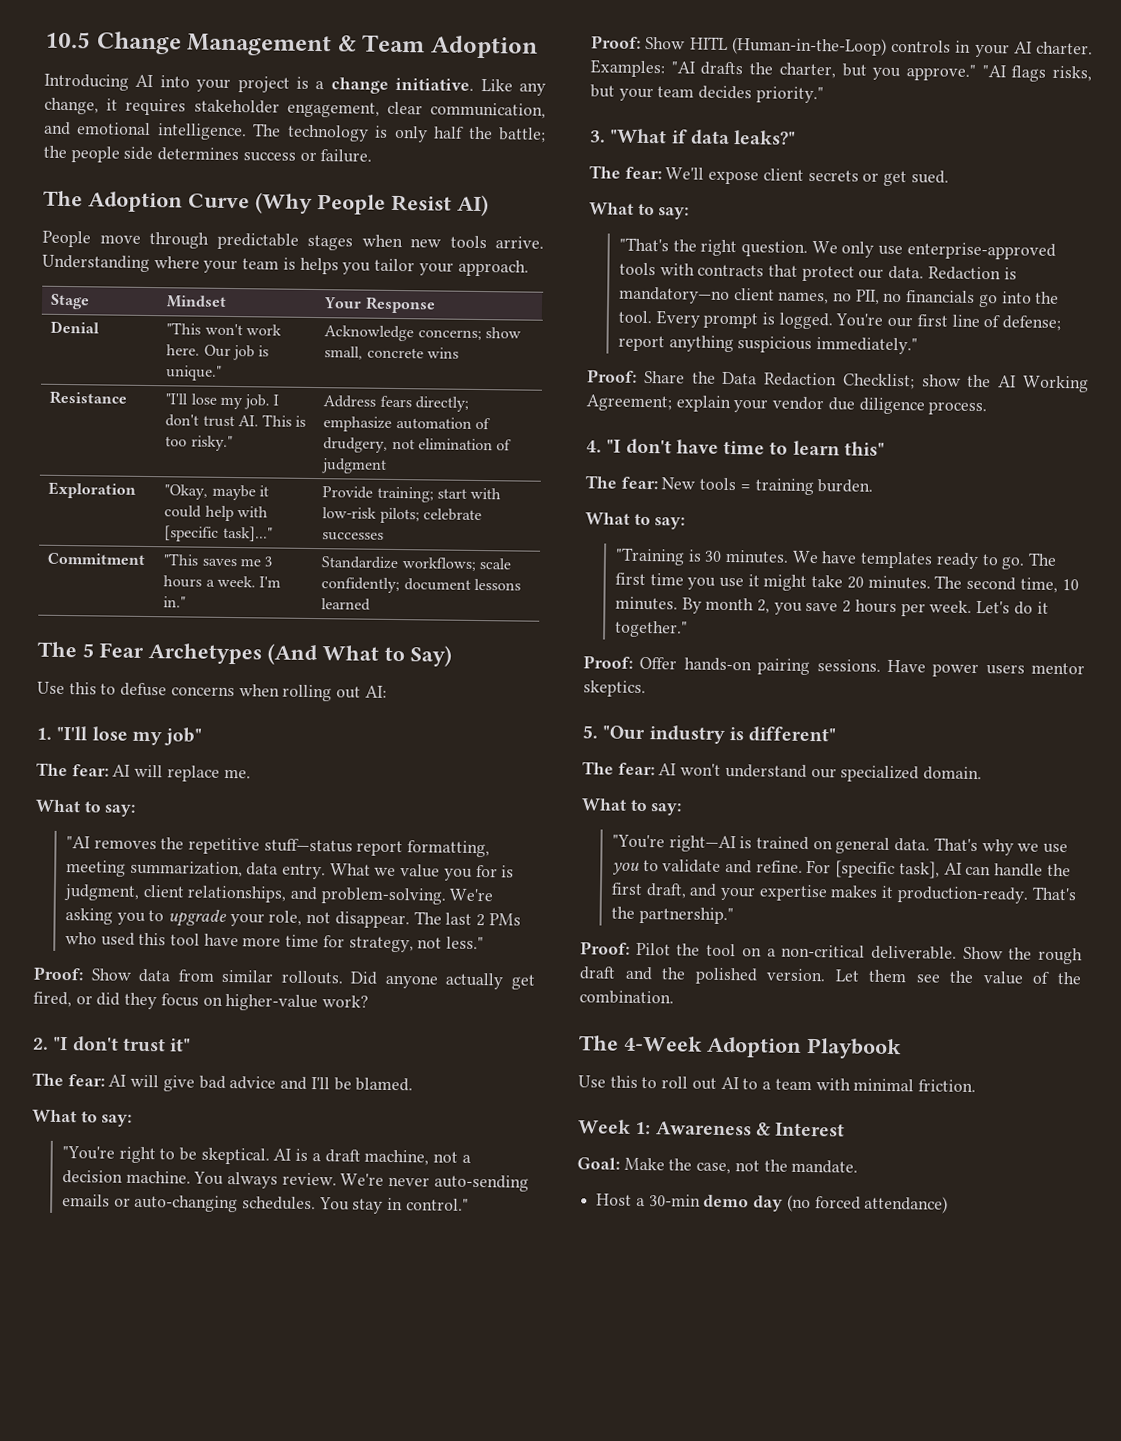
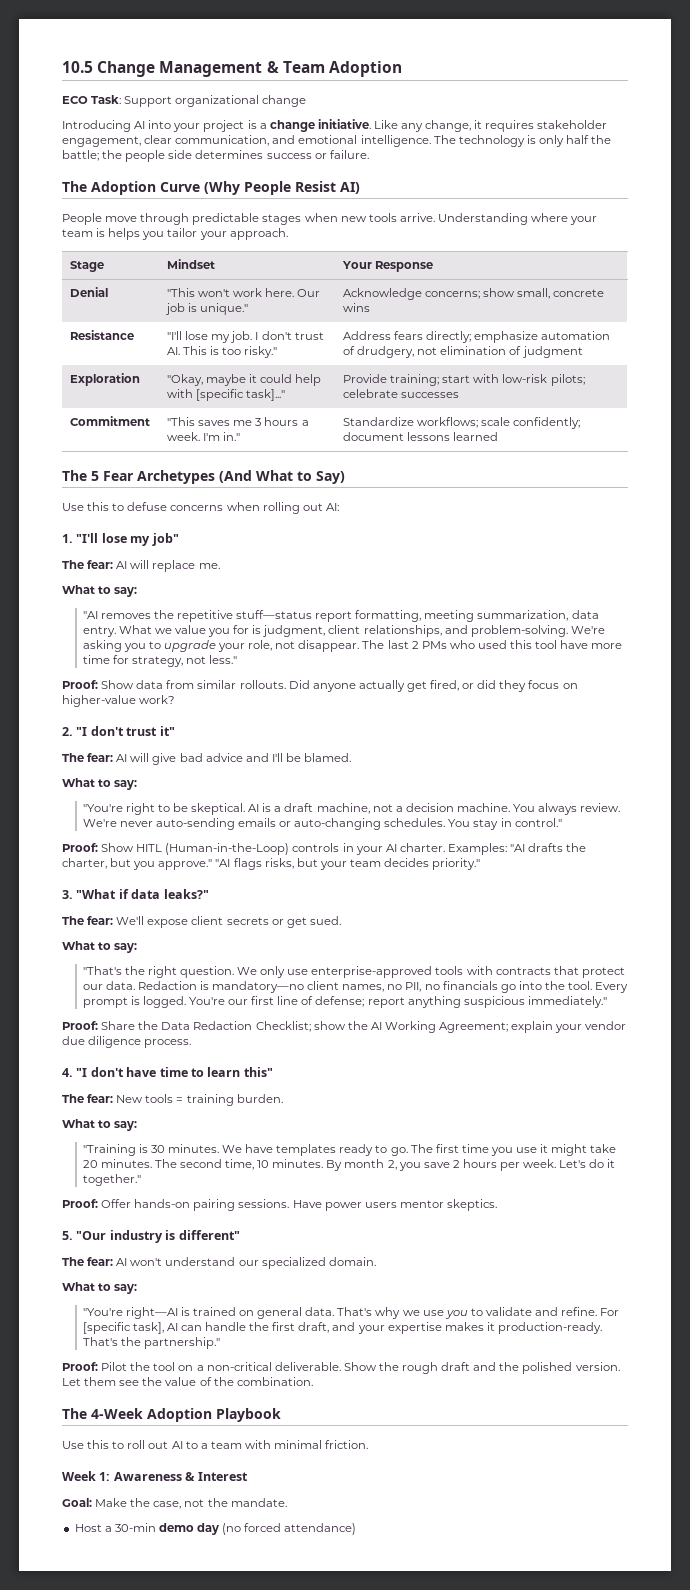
(539, 47) none -> [62,95,307,107] // ECO Task: Support organizational change

